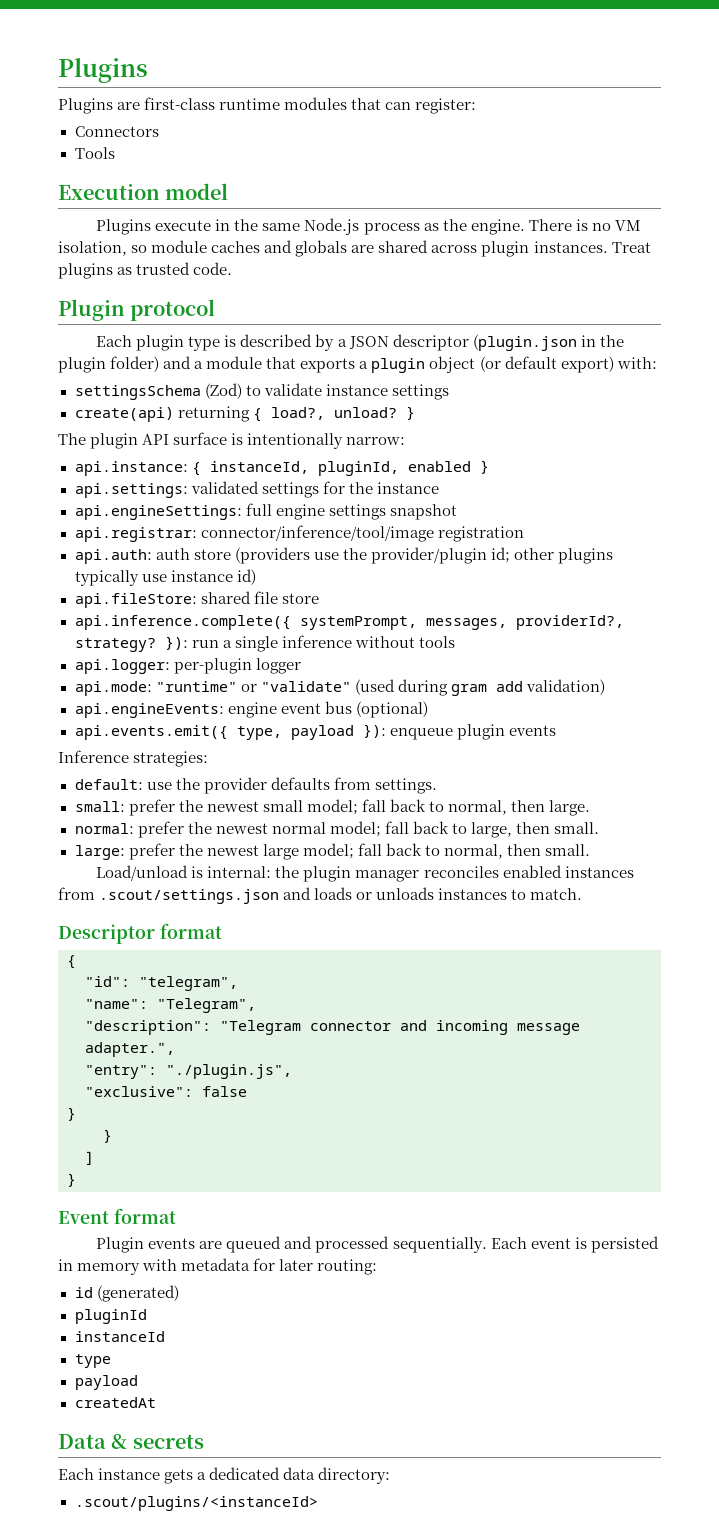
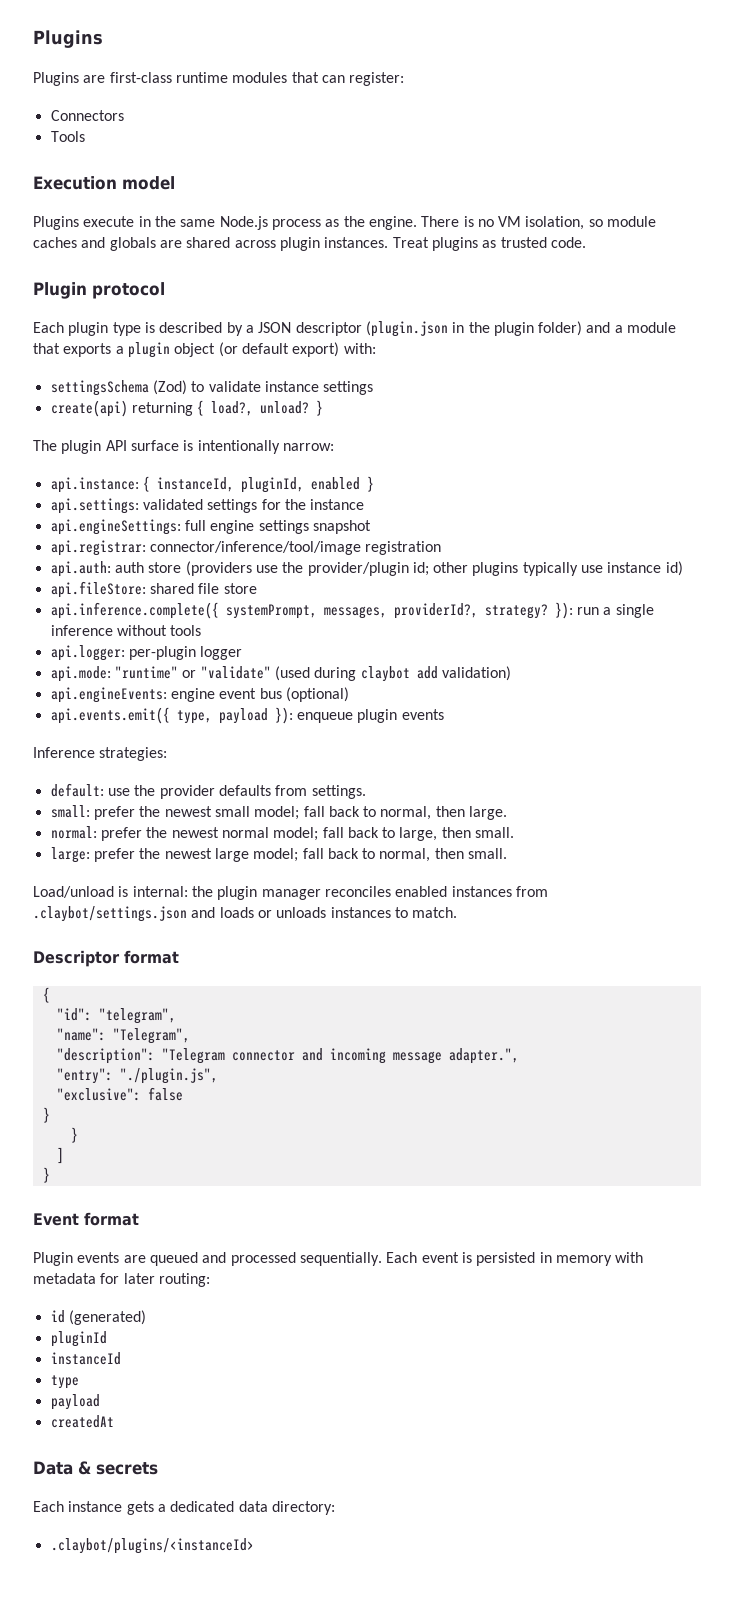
[450,684,487,696] gram -> [360,666,410,682] claybot
[99,889,280,904] .scout/settings.json -> [33,906,187,922] .claybot/settings.json
[74,1496,318,1511] .scout/plugins/<instanceId> -> [50,1538,254,1554] .claybot/plugins/<instanceId>

